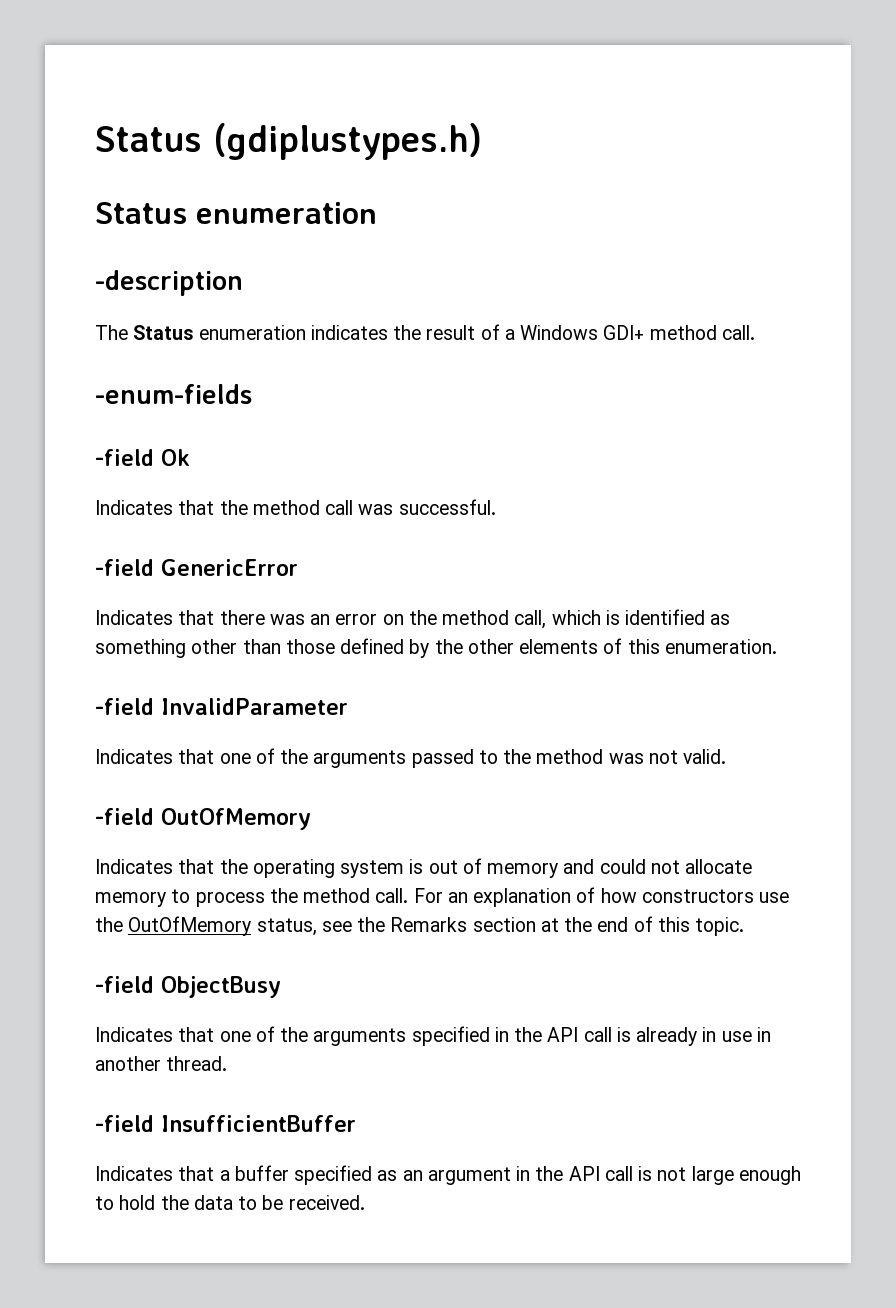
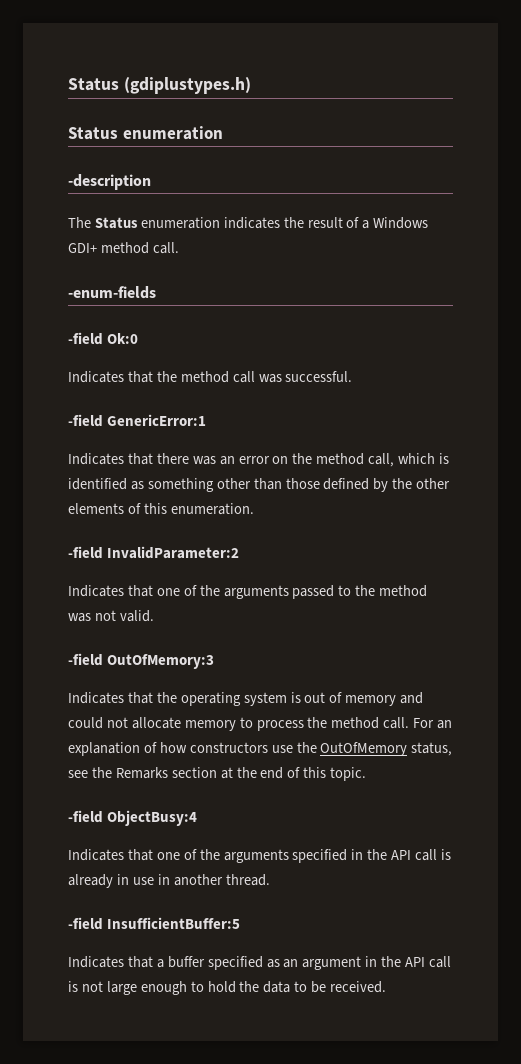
[161,449,190,466] Ok -> [107,333,139,344] Ok:0
[161,559,298,576] GenericError -> [107,414,207,426] GenericError:1
[161,698,348,715] InvalidParameter -> [107,546,240,559] InvalidParameter:2
[161,808,311,830] OutOfMemory -> [107,654,215,669] OutOfMemory:3
[161,976,281,998] ObjectBusy -> [107,810,198,826] ObjectBusy:4
[161,1115,356,1132] InsufficientBuffer -> [107,917,241,929] InsufficientBuffer:5

